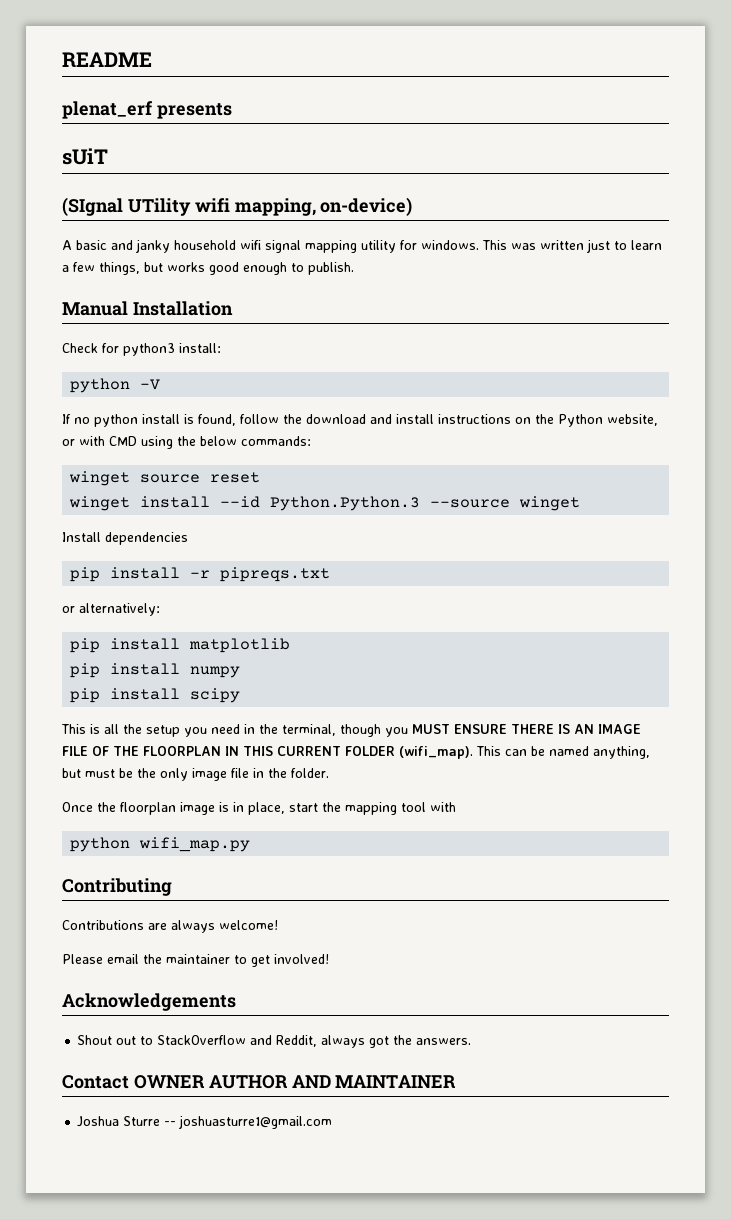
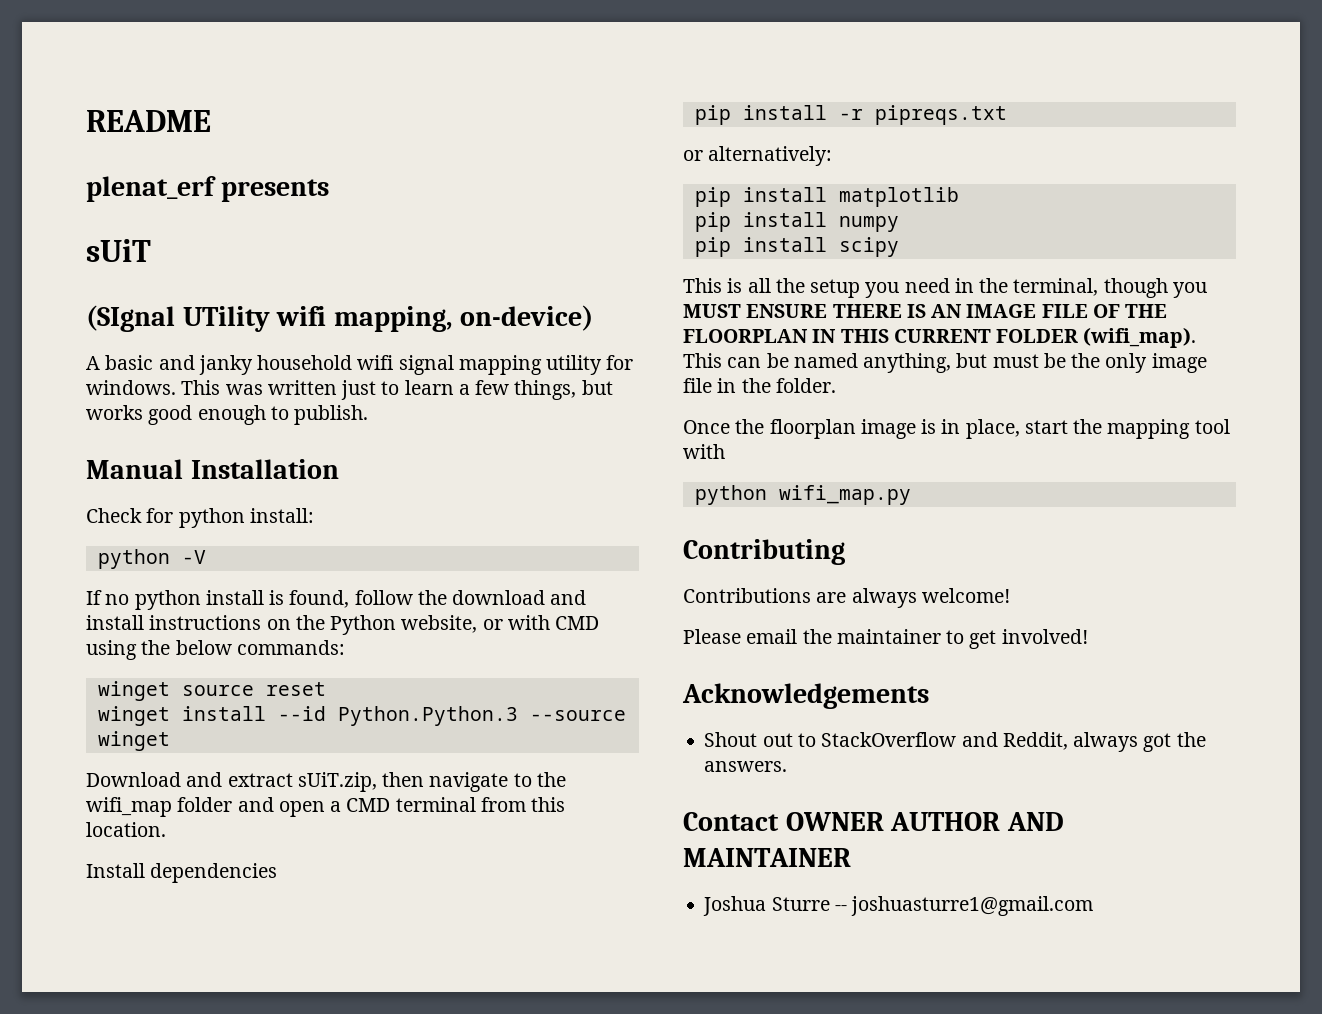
[123,343,175,356] python3 -> [178,508,245,528] python
(581, 503) none -> [86,772,566,792] [86,797,566,817] [86,822,166,837] // Download and extract sUiT.zip, then navigate to the wifi_map folder and open a CMD terminal from this location.

